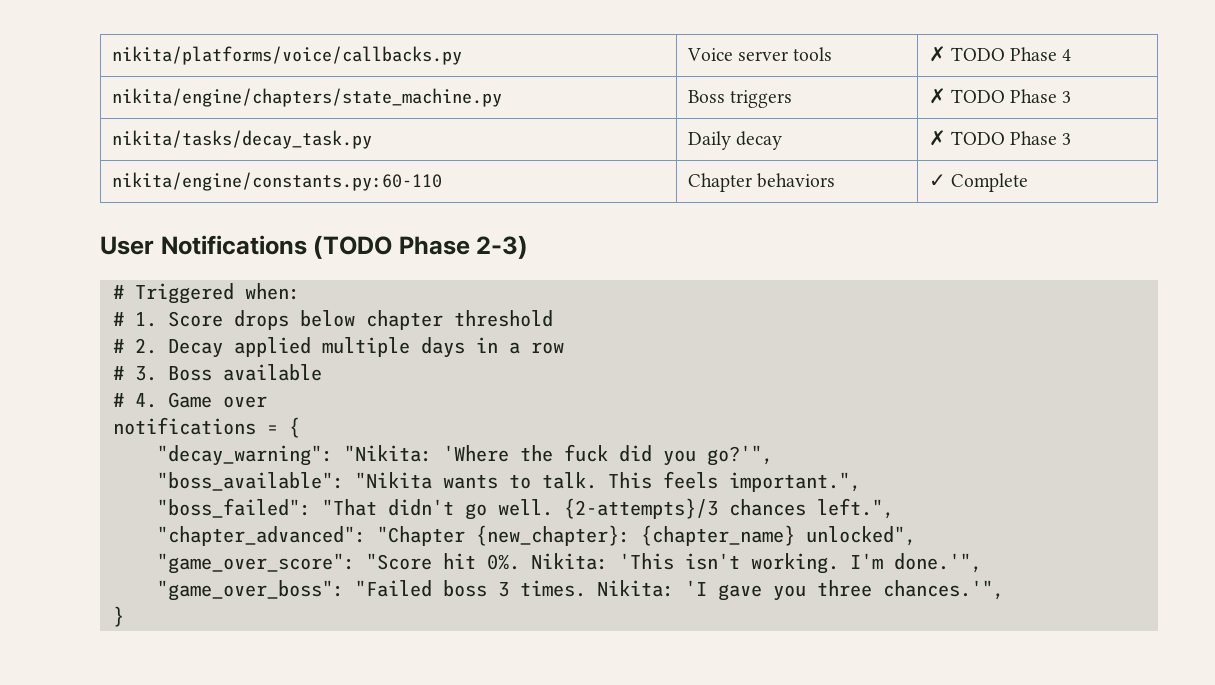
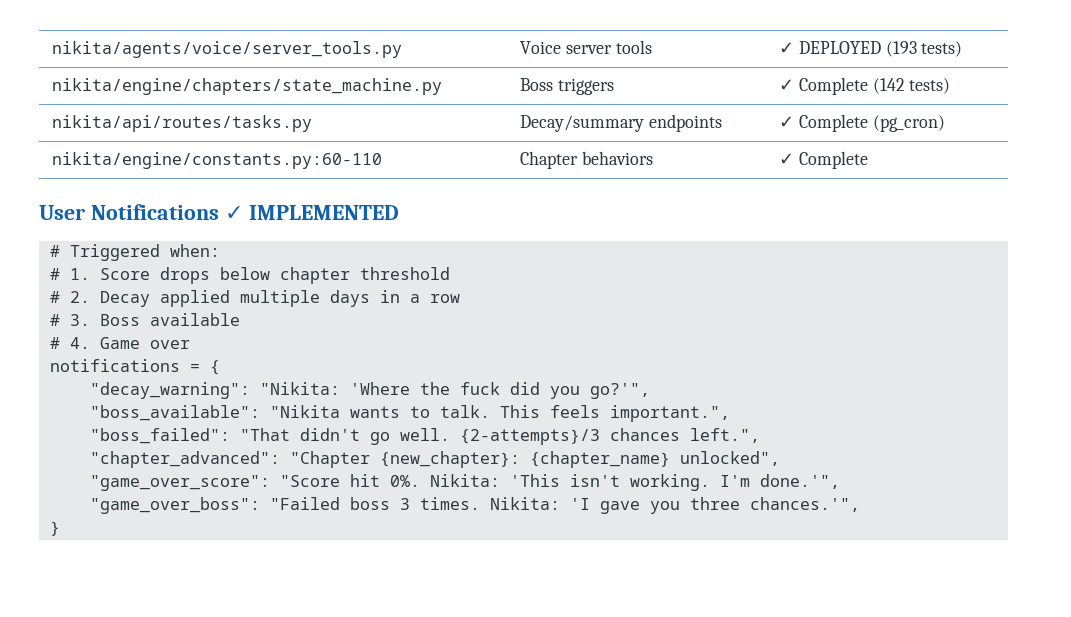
[111,46,462,65] nikita/platforms/voice/callbacks.py -> [52,41,403,58] nikita/agents/voice/server_tools.py
[928,46,1072,62] ✗ TODO Phase 4 -> [779,41,963,57] ✓ DEPLOYED (193 tests)
[928,88,1072,104] [111,130,372,149] [687,131,782,150] [928,130,1072,146] ✗ TODO Phase 3 // nikita/tasks/decay_task.py | Daily decay | ✗ TODO Phase 3 -> [779,77,951,95] [52,115,313,132] [520,114,722,132] [779,114,945,132] ✓ Complete (142 tests) // nikita/api/routes/tasks.py | Decay/summary endpoints | ✓ Complete (pg_cron)
[313,235,529,259] (TODO Phase 2-3) -> [224,205,399,220] ✓ IMPLEMENTED

